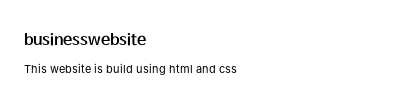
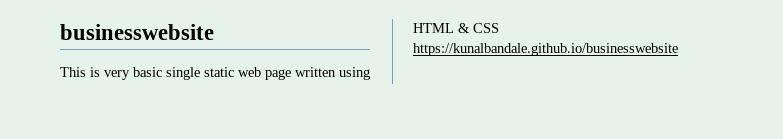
[50,63,237,75] website is build using html and css -> [90,67,370,80] [413,23,499,33] [413,43,678,56] is very basic single static web page written using HTML & CSS https://kunalbandale.github.io/businesswebsite

